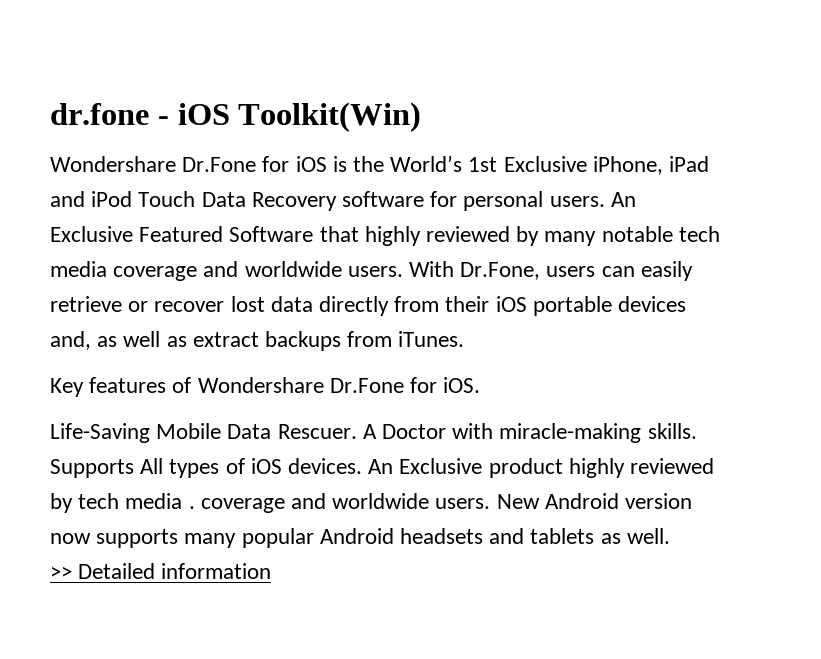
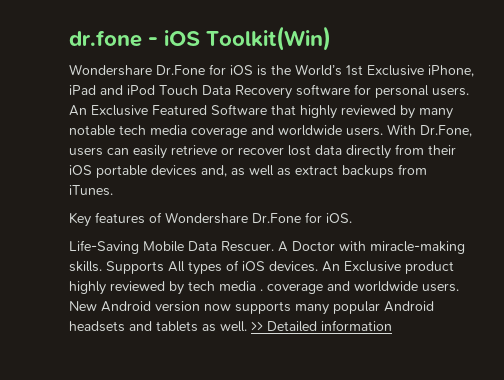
(670, 536) // -> (247, 326) none

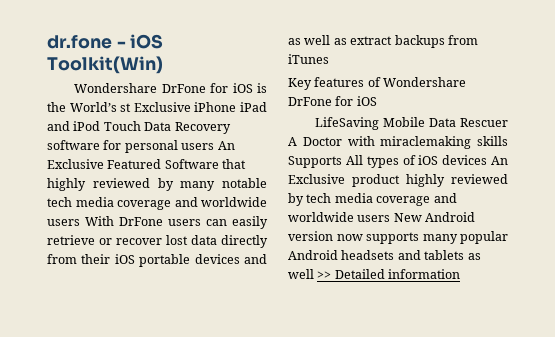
[156,65,205,75] Dr.Fone -> [161,84,206,93] DrFone
[346,65,474,77] 1st Exclusive iPhone, -> [120,102,237,112] st Exclusive iPhone
[432,87,469,96] users. -> [181,143,215,150] users
[346,124,472,137] users. With Dr.Fone, -> [47,216,163,226] users With DrFone
[201,165,227,177] and, -> [244,254,267,264] and
[69,185,113,196] iTunes. -> [288,54,329,64] iTunes
[252,212,352,223] [69,240,139,254] Dr.Fone for iOS. // Life-Saving -> [288,96,377,106] [315,117,380,130] DrFone for iOS // LifeSaving
[221,241,274,252] Rescuer. -> [460,118,508,127] Rescuer
[370,241,465,254] [69,261,102,272] miracle-making skills. -> [380,136,508,149] miraclemaking skills
[269,261,318,272] devices. -> [442,155,488,165] devices
[260,281,459,294] . coverage and worldwide users. -> [376,193,457,206] [288,212,391,222] coverage and worldwide users
[220,321,247,332] well. -> [288,269,314,279] well

